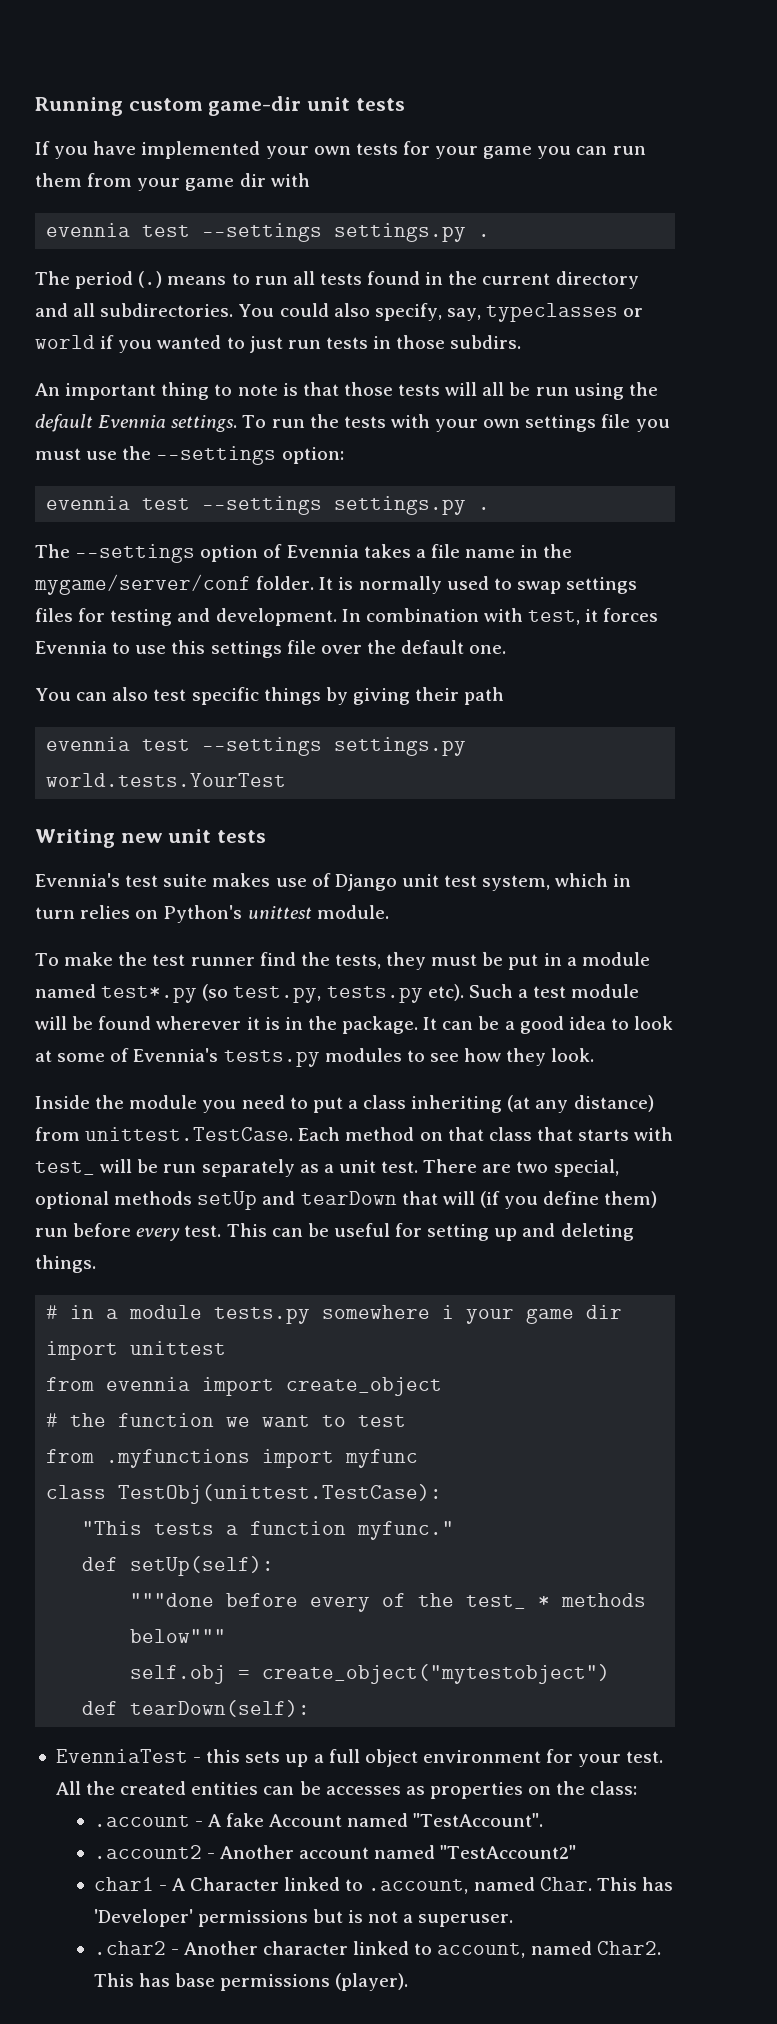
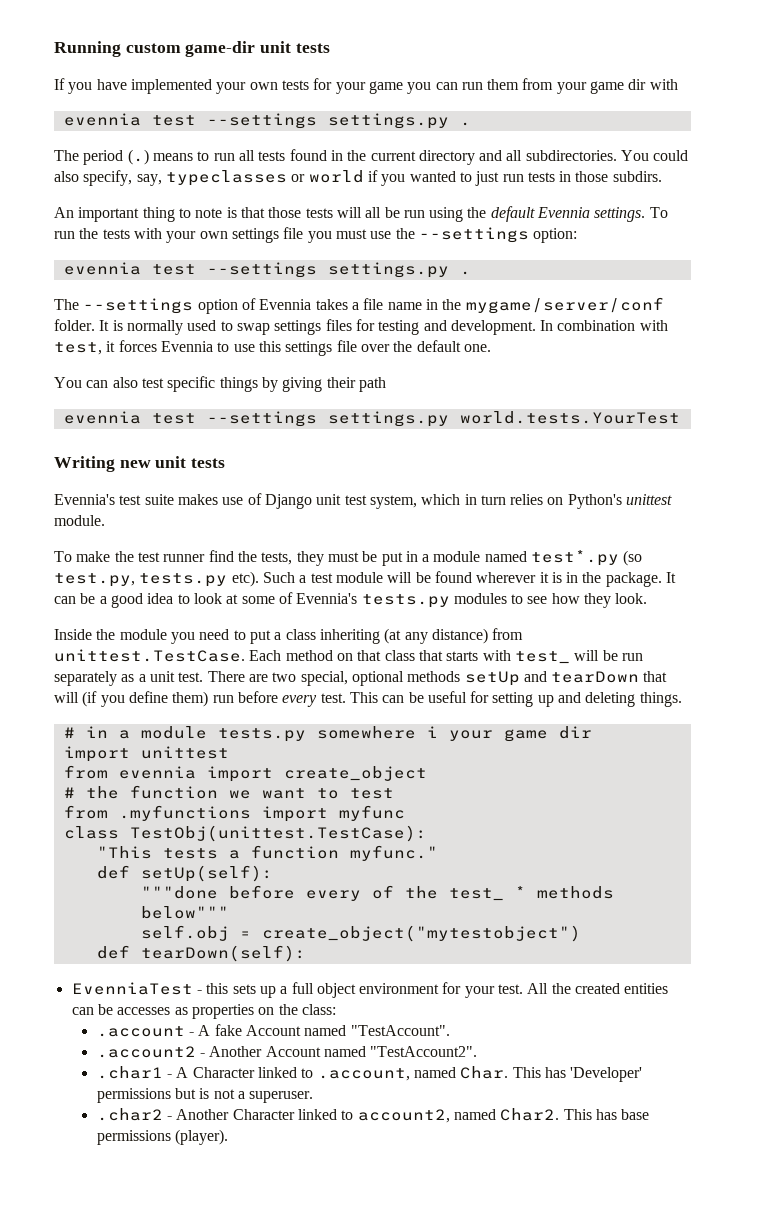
[299,1845,577,1859] [93,1877,154,1891] account named "TestAccount2" // char1 -> [265,1046,478,1057] [96,1066,163,1079] Account named "TestAccount2". // .char1
[263,1941,526,1958] character linked to account, -> [232,1109,450,1123] Character linked to account2,

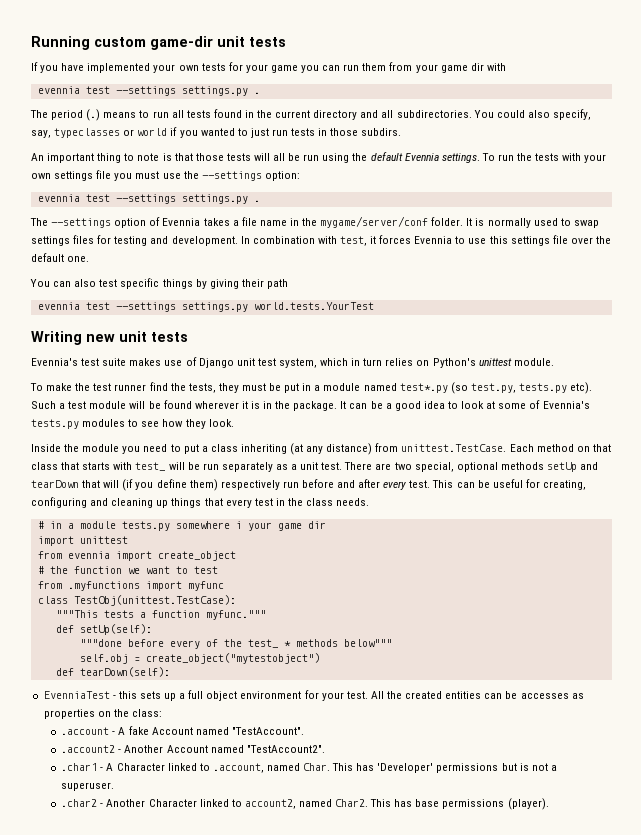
(209, 699) none -> [220,480,280,490] respectively
(278, 697) none -> [337,479,381,488] and after
[492,692,682,707] setting up and deleting things. -> [542,480,586,490] [31,497,370,508] creating, configuring and cleaning up things that every test in the class needs.
[96,846,152,859] "This -> [55,610,98,618] """This
[349,845,438,861] myfunc." -> [205,610,266,620] myfunc."""

